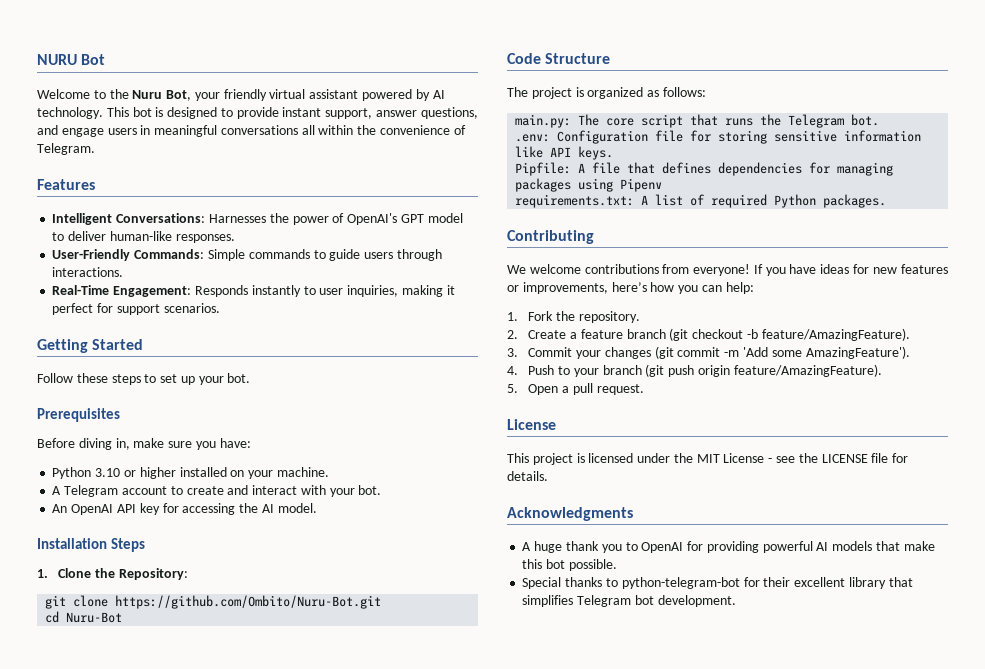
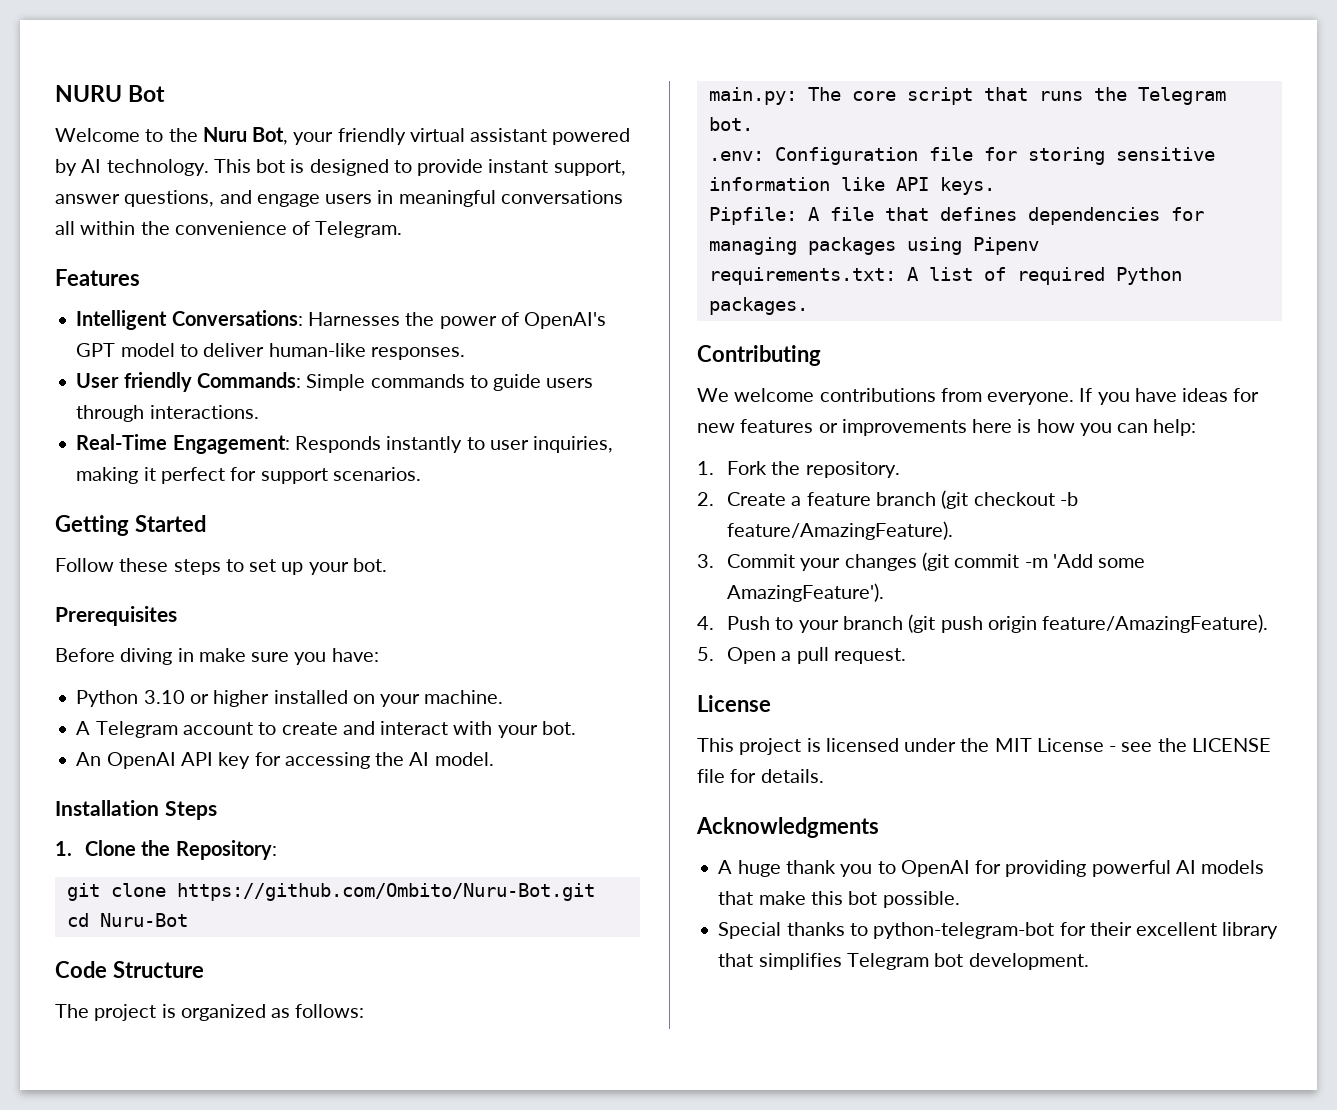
[52,249,131,261] User-Friendly -> [76,372,192,392] User friendly
[115,438,130,450] in, -> [177,648,194,662] in
[693,264,751,276] everyone! -> [987,392,1075,405] everyone.
[522,282,647,294] improvements, here’s -> [841,419,1032,436] improvements here is

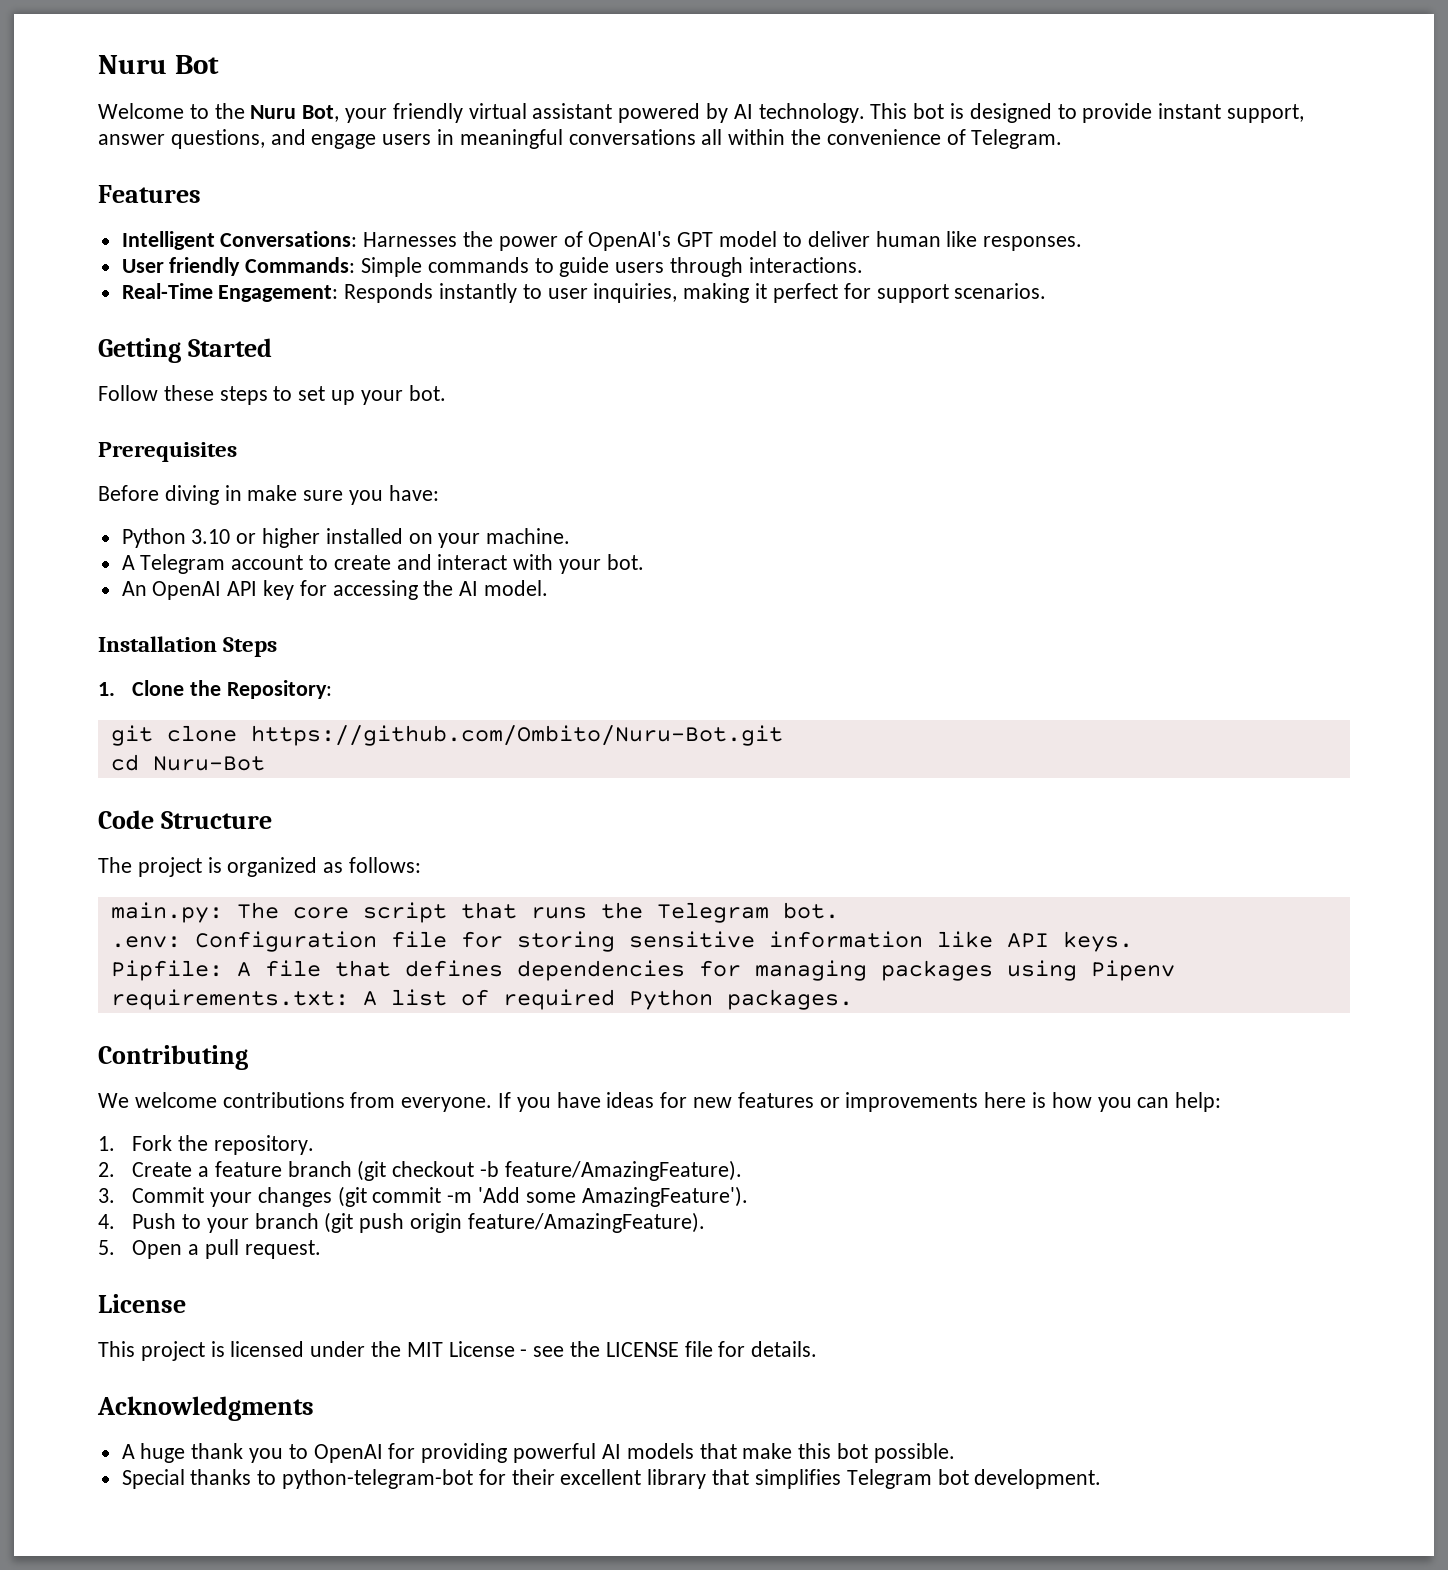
[55,85,122,102] NURU -> [98,55,167,74] Nuru
[268,343,366,357] human-like -> [875,231,978,247] human like

